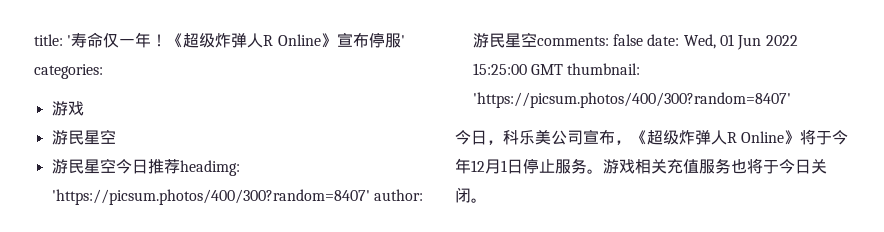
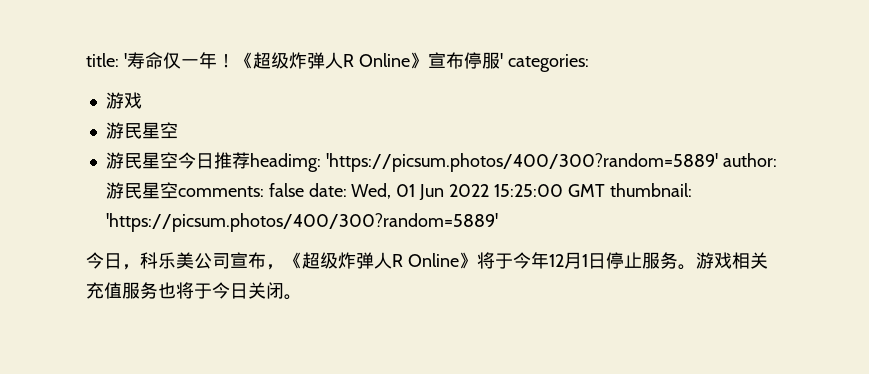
[51,189,370,205] 'https://picsum.photos/400/300?random=8407' -> [325,153,718,172] 'https://picsum.photos/400/300?random=5889'
[472,92,791,108] 'https://picsum.photos/400/300?random=8407' -> [105,213,498,232] 'https://picsum.photos/400/300?random=5889'

